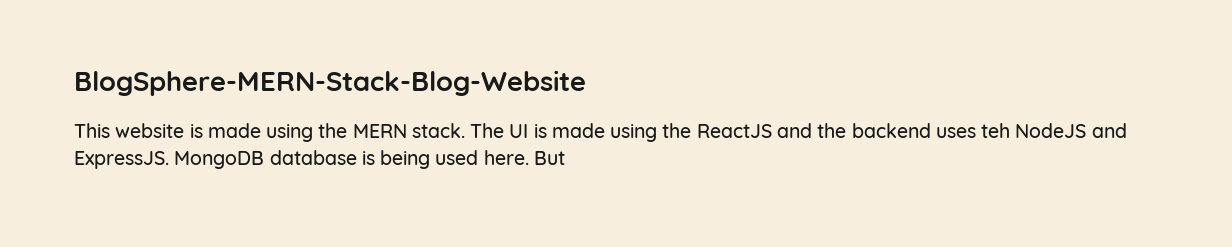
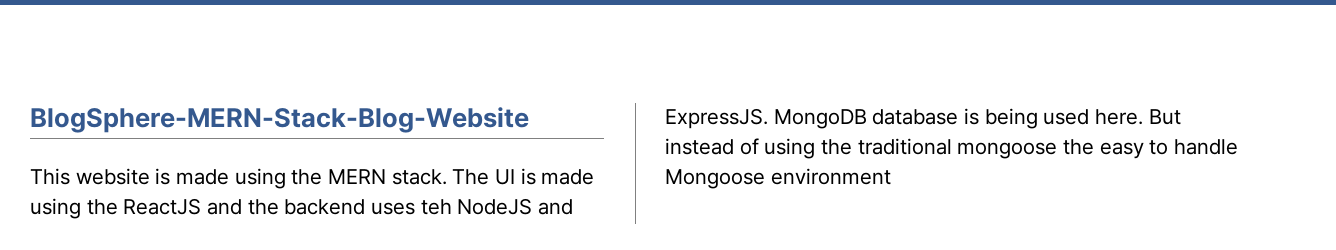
(565, 158) none -> [665,138,1239,159] [665,168,891,189] instead of using the traditional mongoose the easy to handle Mongoose environment

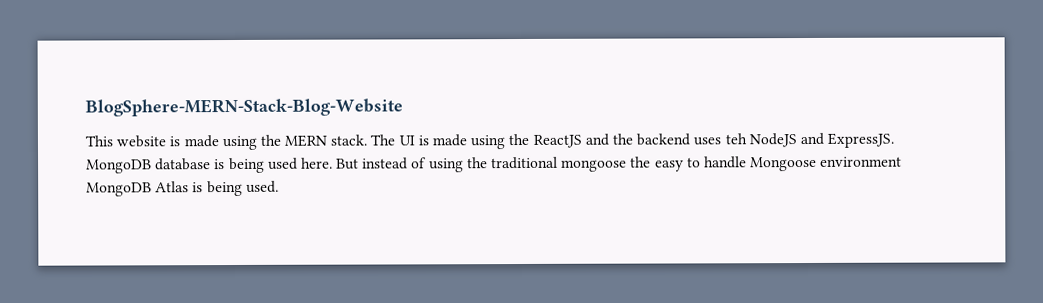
(891, 176) none -> [86,180,279,197] MongoDB Atlas is being used.

